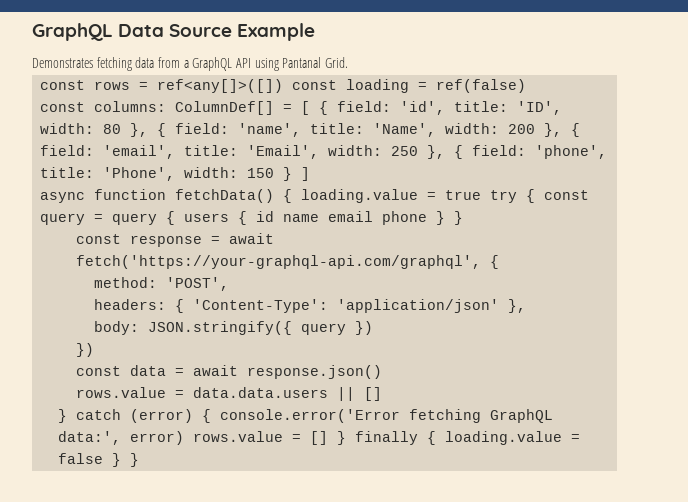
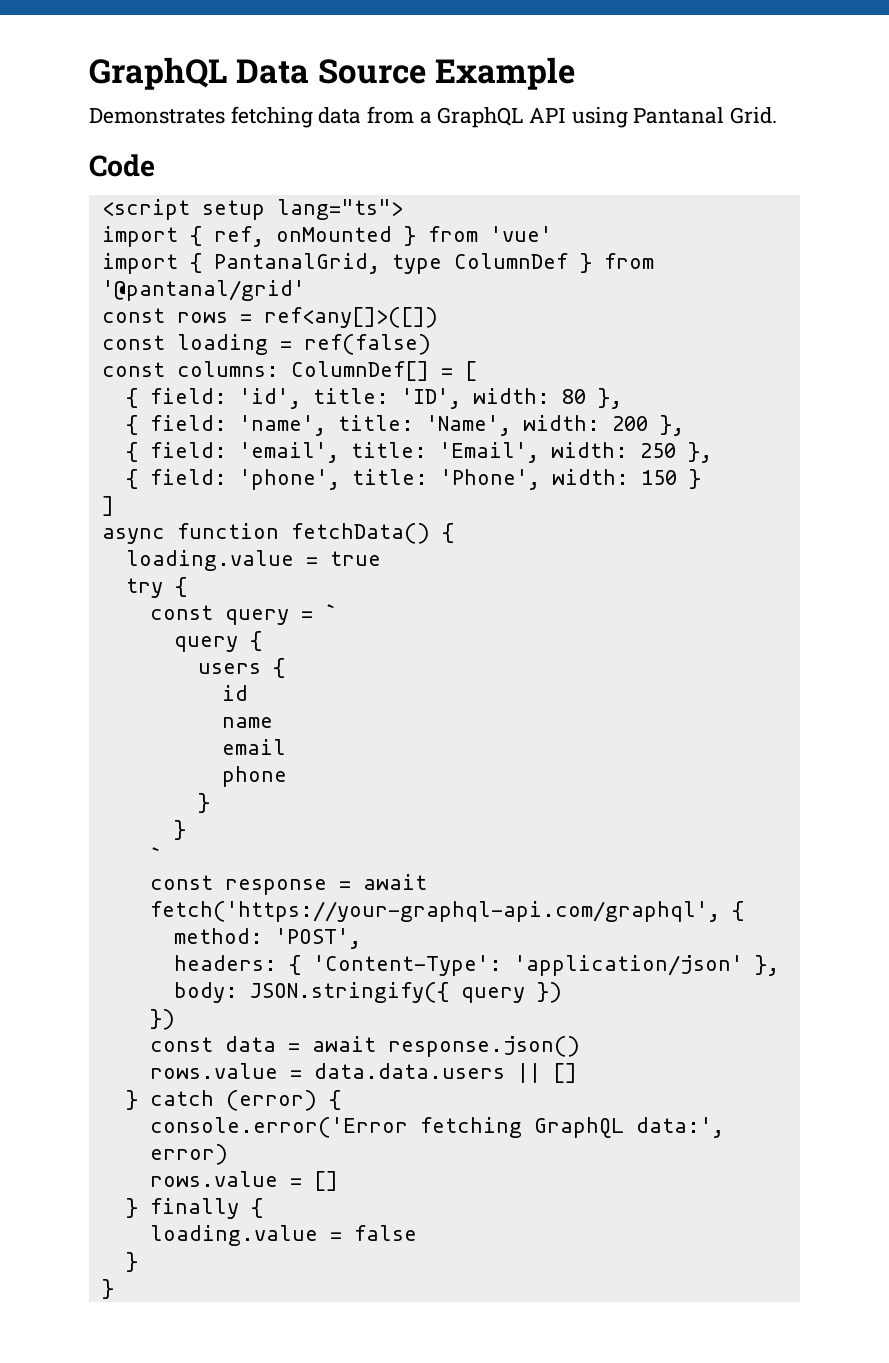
(348, 62) none -> [89,154,155,177] [101,199,403,220] [101,226,552,247] [101,253,654,274] [101,280,305,301] // Code // <script setup lang="ts"> // import { ref, onMounted } from 'vue' // import { PantanalGrid, type ColumnDef } from '@pantanal/grid'
(284, 86) none -> (438, 317) //
(311, 108) none -> (477, 371) //
(149, 130) none -> (622, 398) //
(563, 130) none -> (684, 425) //
(446, 152) none -> (712, 452) //
(293, 174) none -> (701, 479) //
(293, 196) none -> (454, 533) //
(482, 195) none -> (381, 558) //
(536, 196) none -> (187, 587) //
(104, 218) none -> [324,604,337,620] ` //
(176, 218) none -> (262, 641) //
(248, 218) none -> (285, 668) //
(275, 216) none -> (248, 693) //
(320, 218) none -> (273, 722) //
(374, 216) none -> (286, 747) //
[436,211,464,225] } } -> [197,793,210,813] [173,820,186,840] [149,847,162,863] // } // } // `
(212, 416) none -> (341, 1100) //
(185, 438) none -> (228, 1154) //
(329, 438) none -> (338, 1181) //
(437, 438) none -> (263, 1208) //
[112,453,122,467] } -> [125,1252,138,1272] // } //

